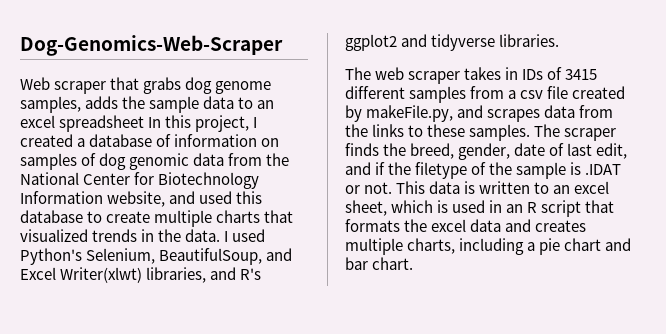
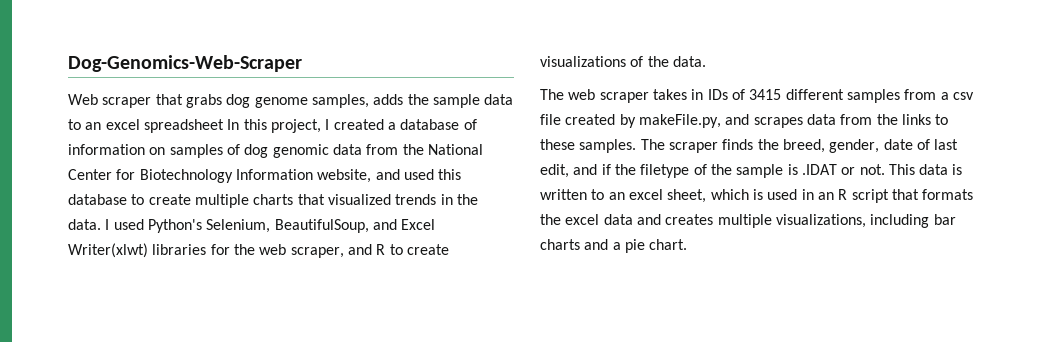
[146,267,262,283] [345,34,560,51] libraries, and R's ggplot2 and tidyverse libraries. -> [152,244,449,258] [540,56,706,67] libraries for the web scraper, and R to create visualizations of the data.
[407,238,632,255] [345,257,368,270] charts, including a pie chart and bar -> [775,214,956,228] [540,239,645,253] visualizations, including bar charts and a pie

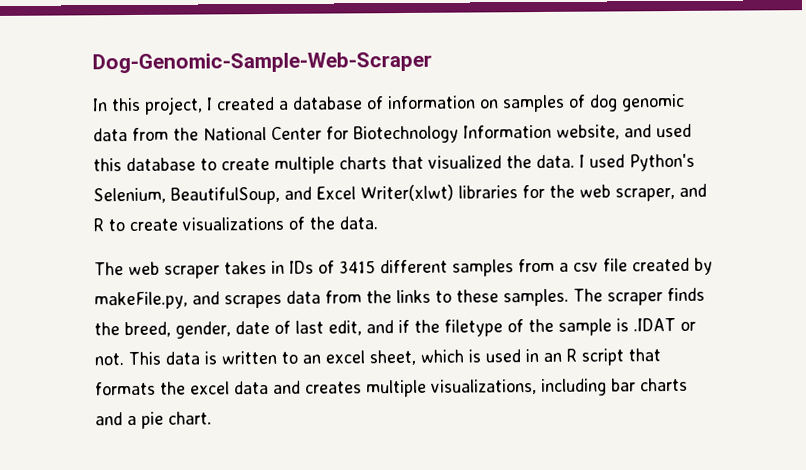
[68,55,302,72] [68,94,514,108] [68,119,224,133] Dog-Genomics-Web-Scraper // Web scraper that grabs dog genome samples, adds the sample data to an excel spreadsheet -> [92,51,432,74] Dog-Genomic-Sample-Web-Scraper //
[395,194,453,205] trends in -> (502, 162) none

